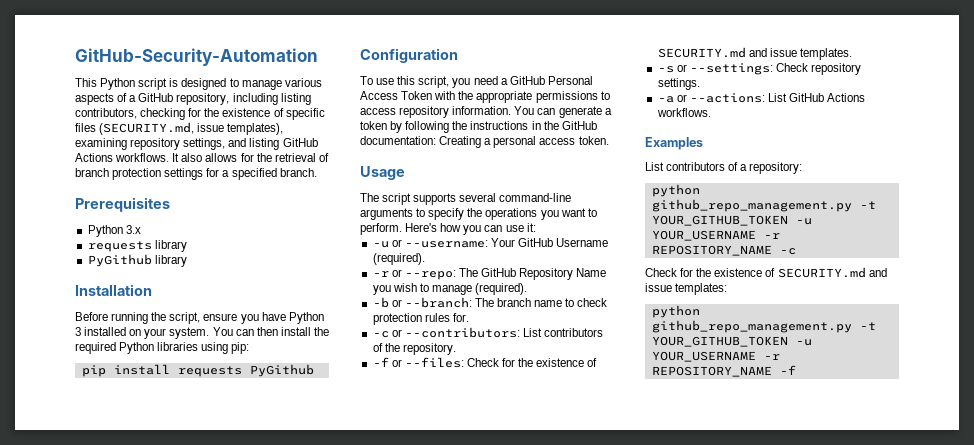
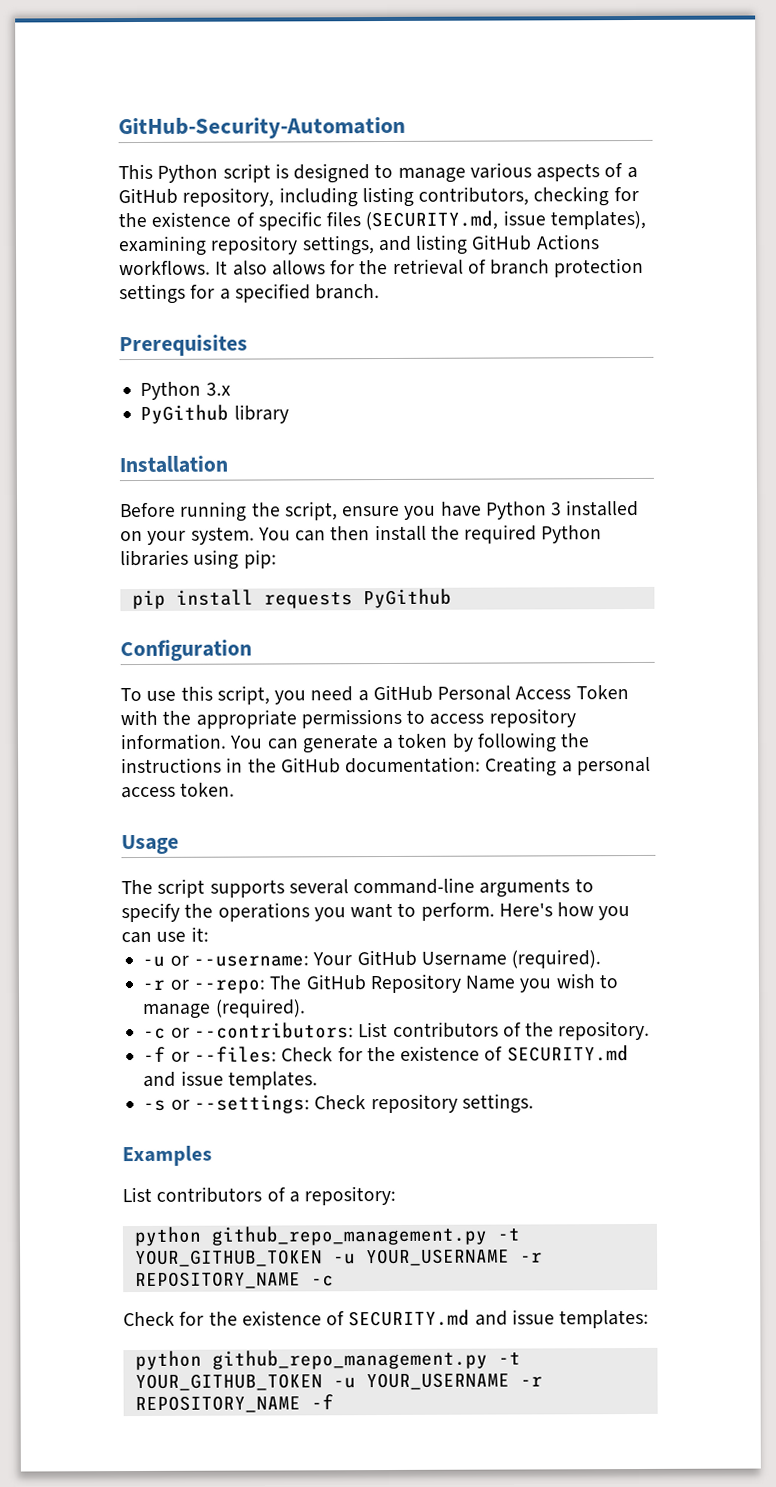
[87,240,187,252] // requests library -> (231, 389) none
[372,297,608,308] [372,313,469,325] // -b or --branch: The branch name to check protection rules for. -> (306, 1008) none
[657,93,866,103] [656,108,711,117] // -a or --actions: List GitHub Actions workflows. -> (534, 1103) none

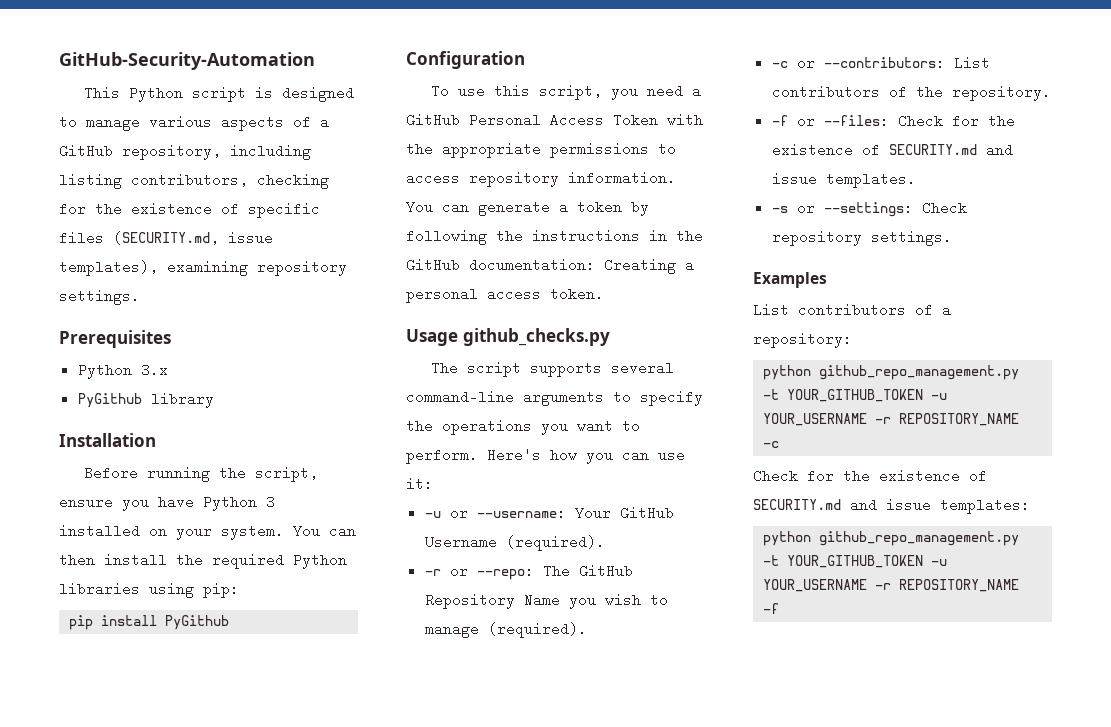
[301,234,600,256] [119,257,645,278] [119,283,381,305] settings, and listing GitHub Actions workflows. It also allows for the retrieval of branch protection settings for a specified branch. -> [59,289,140,305] settings.
[263,591,353,609] requests -> (158, 620) none
(179, 844) none -> [462,328,610,346] github_checks.py

